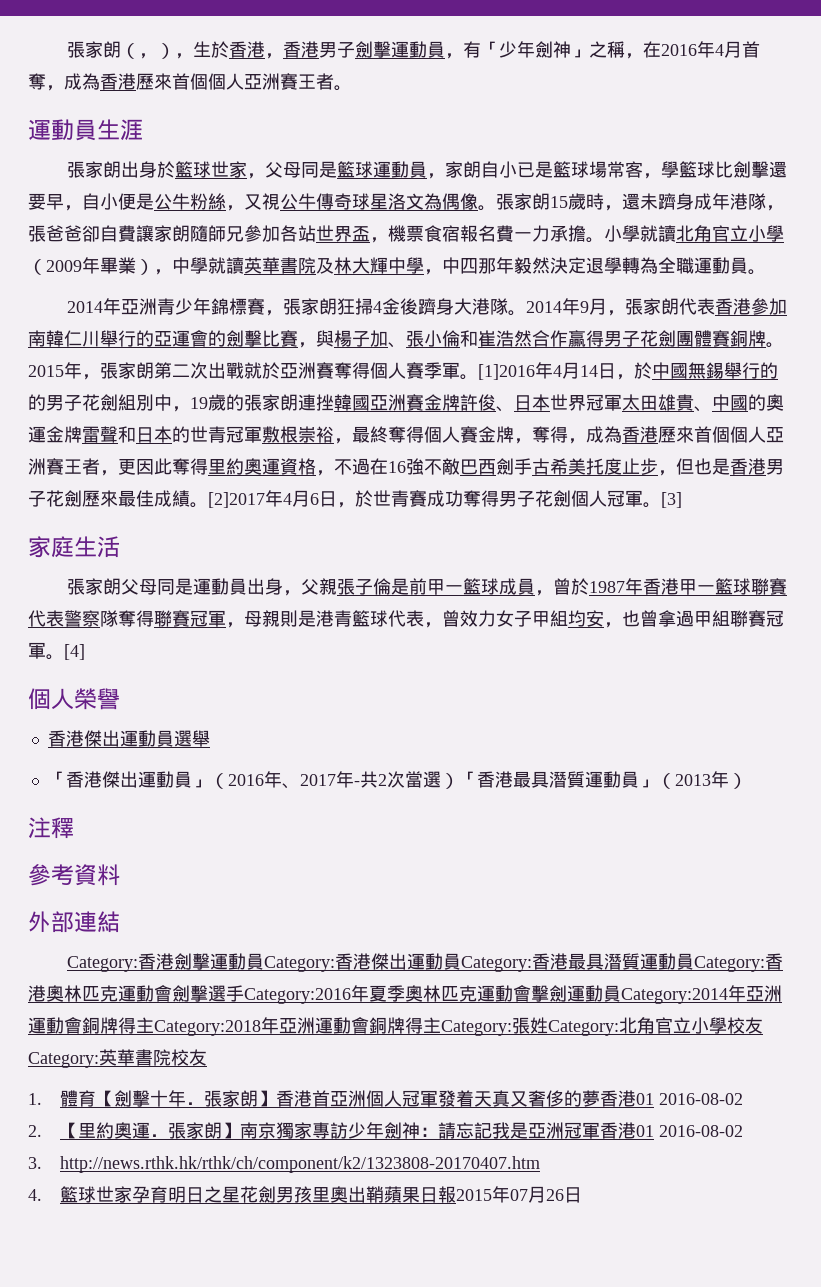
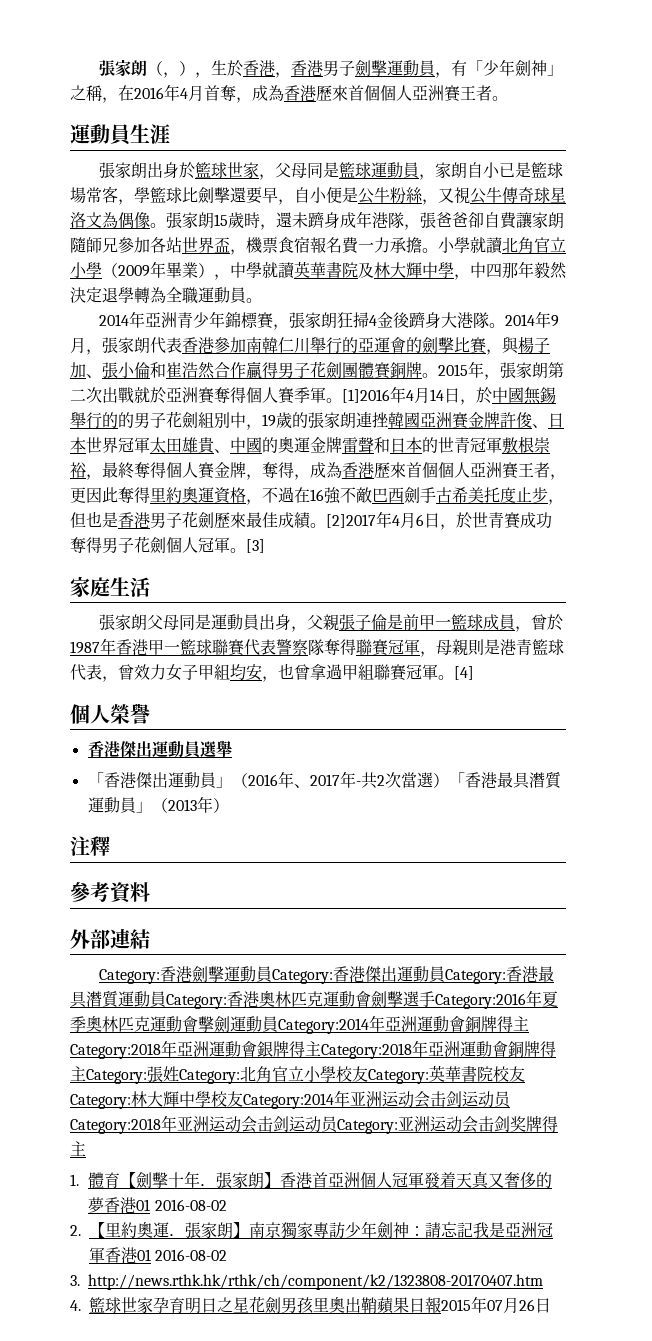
(369, 1025) none -> [257,1040,508,1059] 銀牌得主Category:2018年亞洲運動會
(207, 1057) none -> [70,1090,511,1109] [70,1115,558,1134] [70,1141,86,1156] Category:林大輝中學校友Category:2014年亚洲运动会击剑运动员Category:2018年亚洲运动会击剑运动员Category:亚洲运动会击剑奖牌得主

